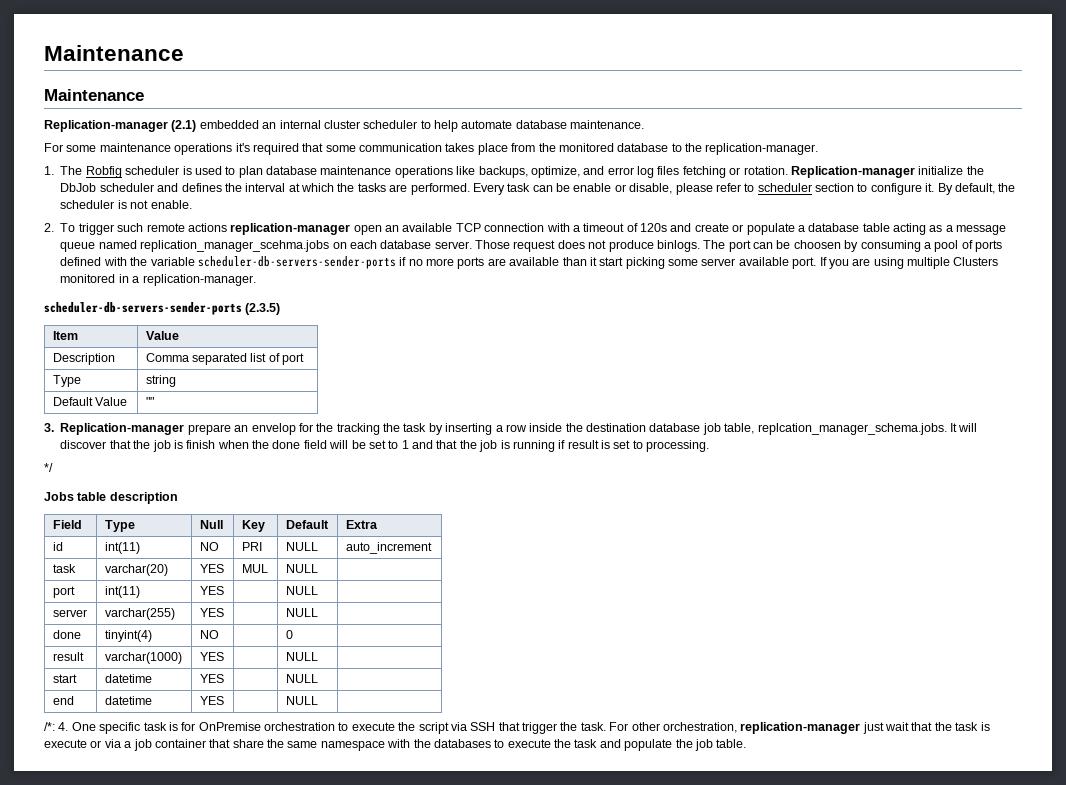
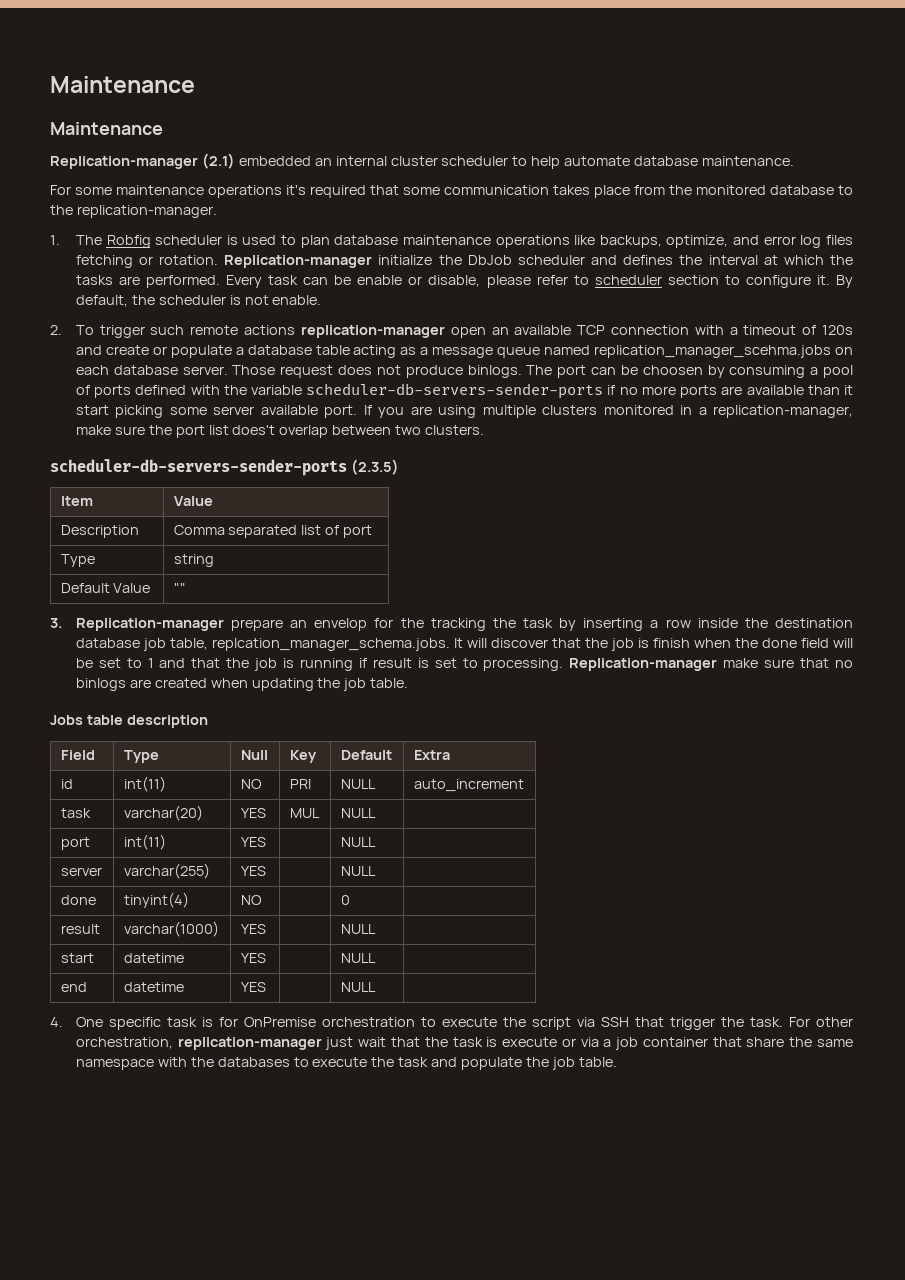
[953,257,999,266] Clusters -> [542,405,598,415] clusters
[142,274,256,286] replication-manager. -> [713,405,853,418] [75,425,485,438] replication-manager, make sure the port list does't overlap between two clusters.
[44,463,53,472] // */ -> [569,658,854,671] [75,678,409,691] Replication-manager make sure that no binlogs are created when updating the job table.
[44,722,55,731] /*: -> (376, 987) none

